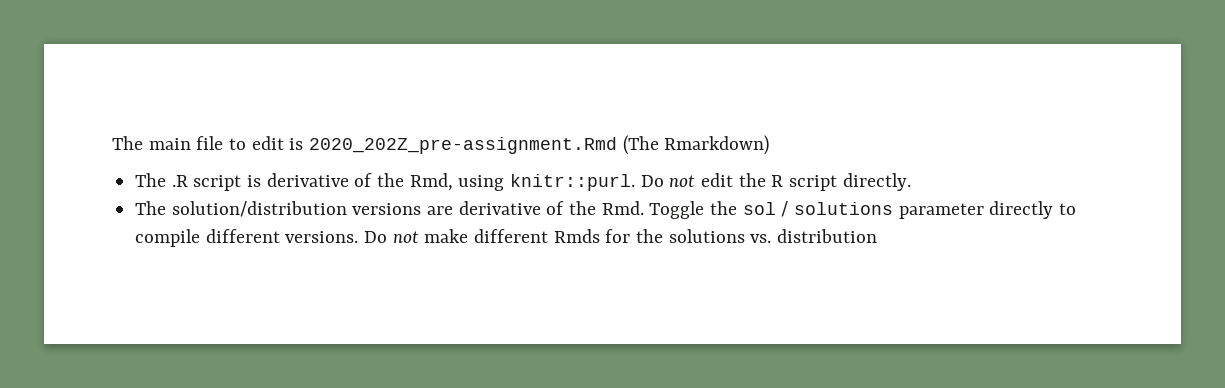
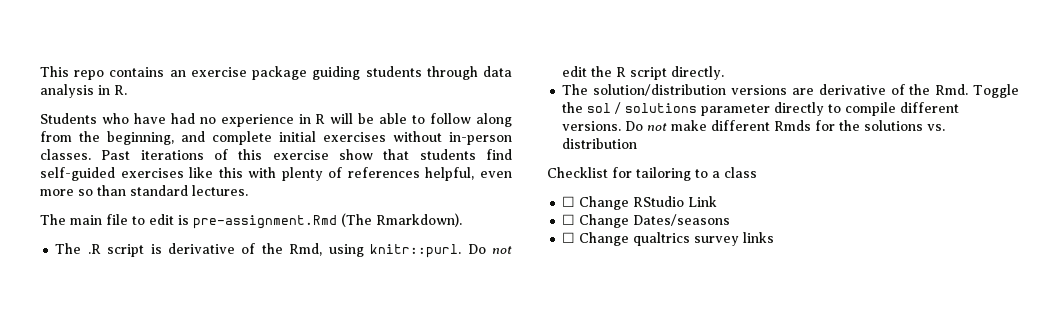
(112, 143) none -> [40,66,512,80] [40,84,127,98] [40,113,512,127] [40,131,512,145] [40,149,512,160] [40,167,512,181] [40,185,248,196] This repo contains an exercise package guiding students through data analysis in R. // Students who have had no experience in R will be able to follow along from the beginning, and complete initial exercises without in-person classes. Past iterations of this exercise show that students find self-guided exercises like this with plenty of references helpful, even more so than standard lectures. //
[309,135,770,155] 2020_202Z_pre-assignment.Rmd (The Rmarkdown) -> [193,213,462,229] pre-assignment.Rmd (The Rmarkdown).
(878, 236) none -> [547,167,757,181] [562,196,718,210] [562,214,731,228] [562,232,775,246] // Checklist for tailoring to a class // ☐ Change RStudio Link // ☐ Change Dates/seasons // ☐ Change qualtrics survey links

